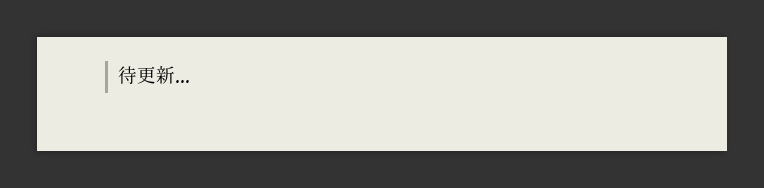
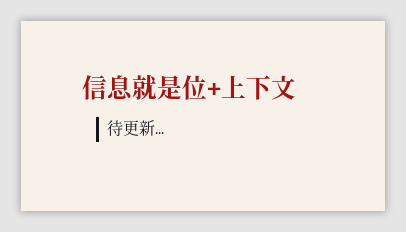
(118, 75) none -> [82,75,296,100] 信息就是位+上下文 //

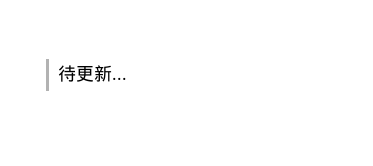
[82,75,296,100] 信息就是位+上下文 // -> (58, 73) none

